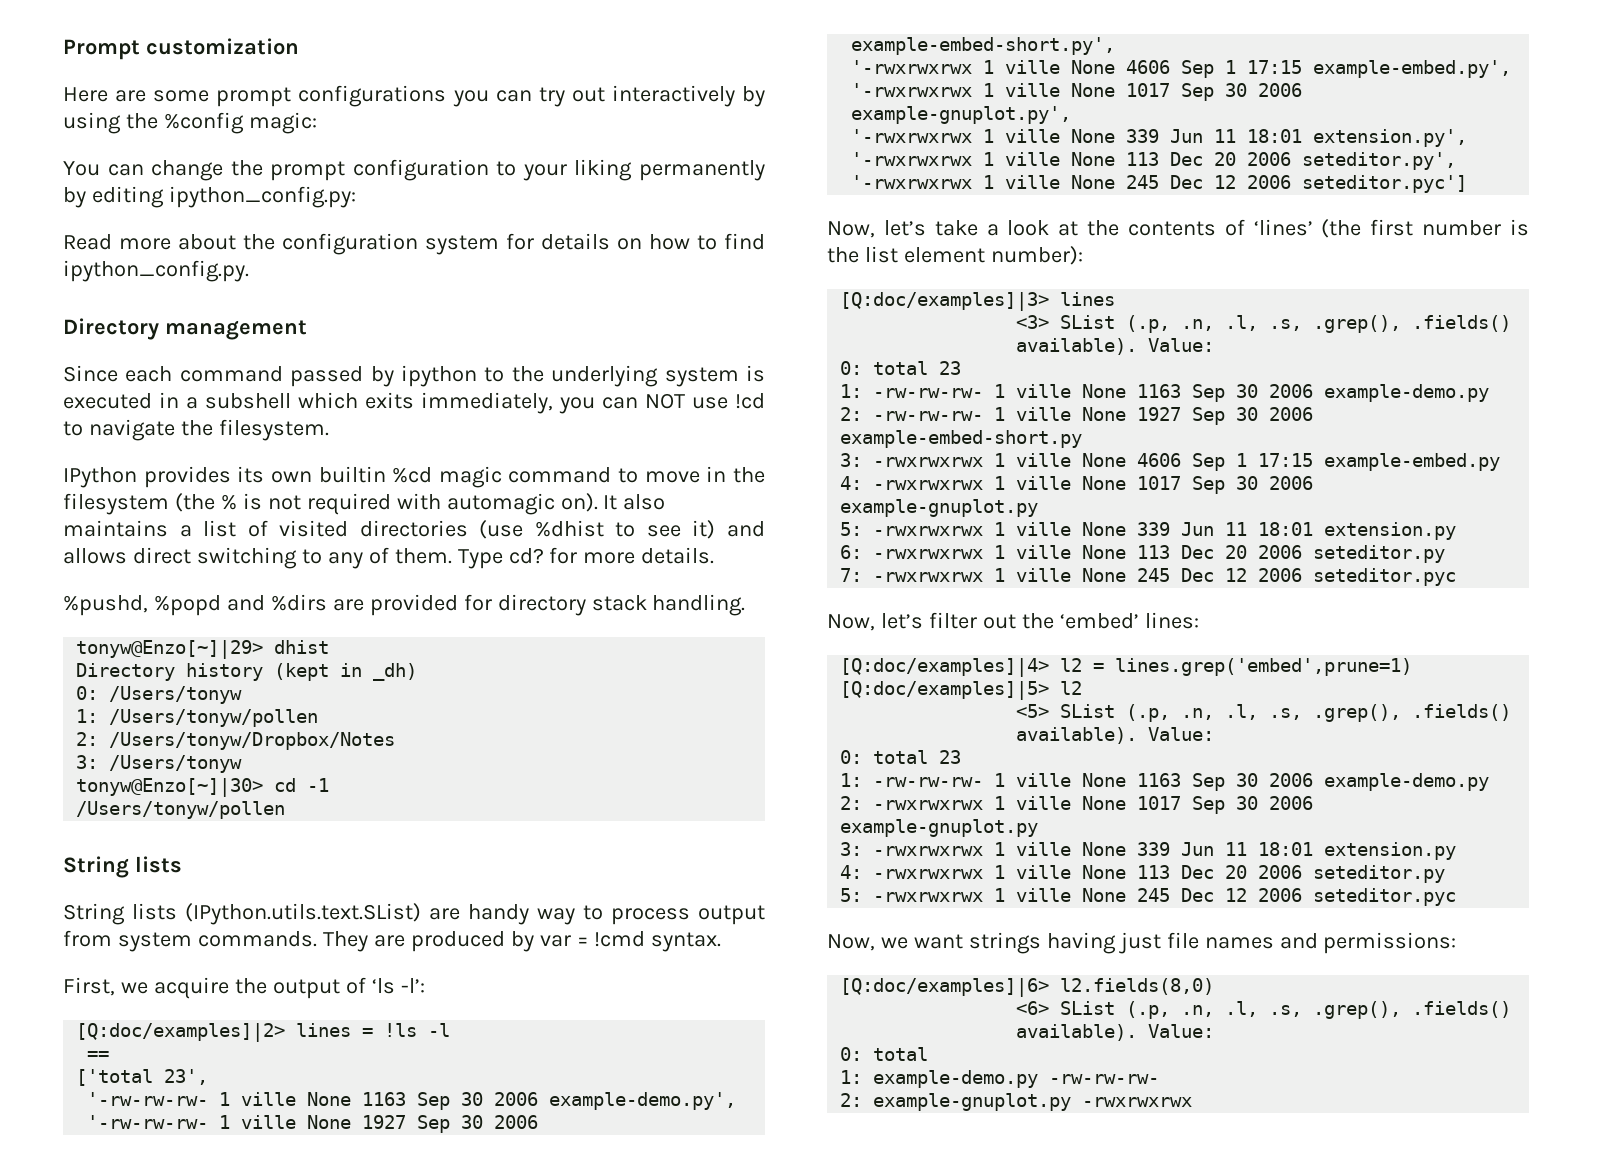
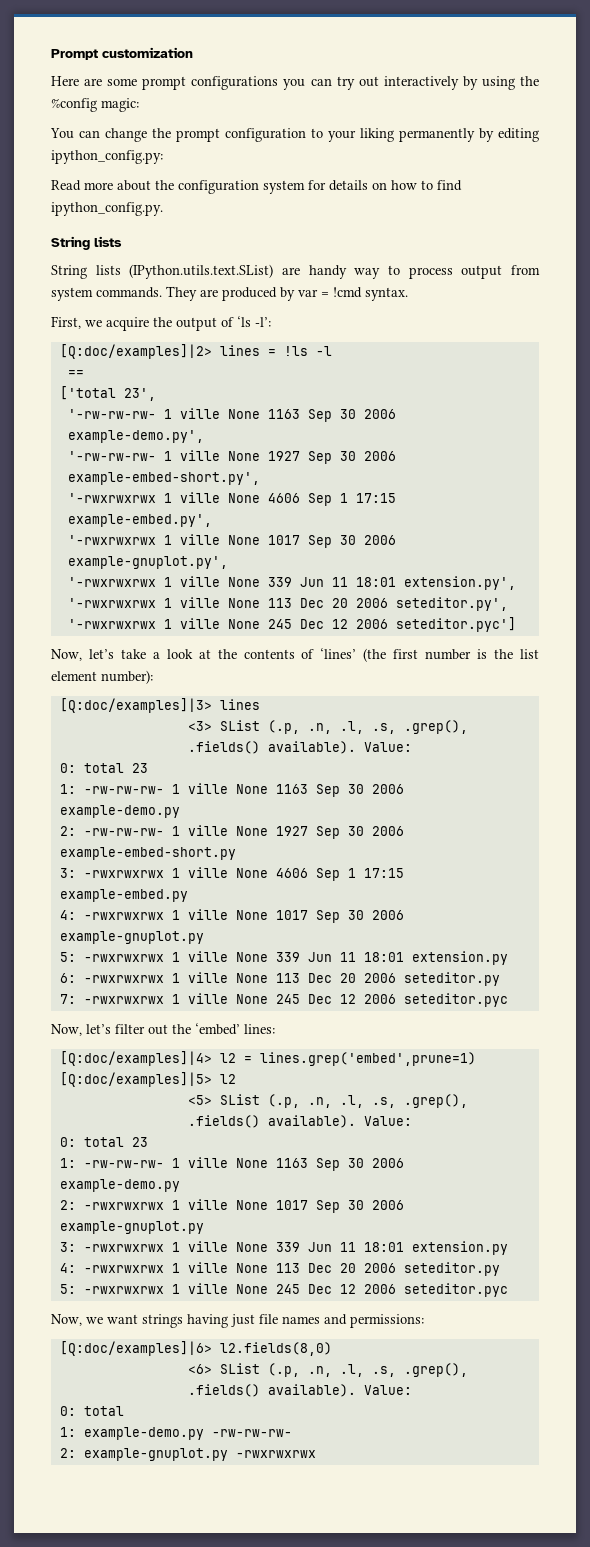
[63,318,307,340] [63,365,765,387] [63,392,765,414] [63,419,329,441] [63,466,765,488] [63,493,666,515] [63,520,765,539] [63,547,715,569] [63,594,746,616] [76,640,330,659] [76,663,418,681] [76,686,243,704] [76,709,319,727] [76,732,396,750] [76,755,243,773] [76,778,330,797] [76,801,286,819] // Directory management // Since each command passed by ipython to the underlying system is executed in a subshell which exits immediately, you can NOT use !cd to navigate the filesystem. // IPython provides its own builtin %cd magic command to move in the filesystem (the % is not required with automagic on). It also maintains a list of visited directories (use %dhist to see it) and allows direct switching to any of them. Type cd? for more details. // %pushd, %popd and %dirs are provided for directory stack handling. // tonyw@Enzo[~]|29> dhist // Directory history (kept in _dh) // 0: /Users/tonyw // 1: /Users/tonyw/pollen // 2: /Users/tonyw/Dropbox/Notes // 3: /Users/tonyw // tonyw@Enzo[~]|30> cd -1 // /Users/tonyw/pollen -> (163, 209) none

